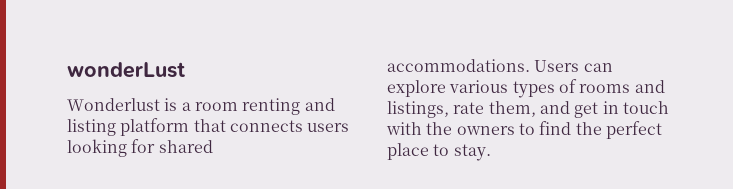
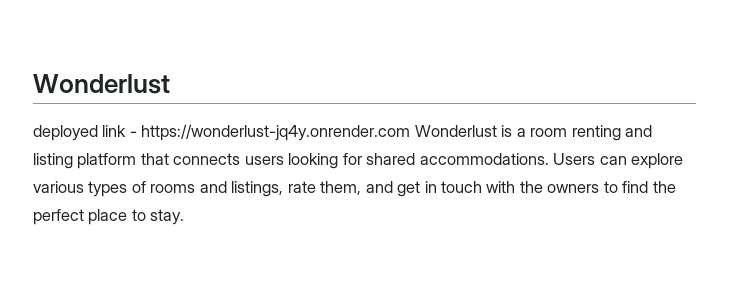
[67,62,185,78] wonderLust // -> [33,74,170,94] [33,124,411,141] Wonderlust // deployed link - https://wonderlust-jq4y.onrender.com

